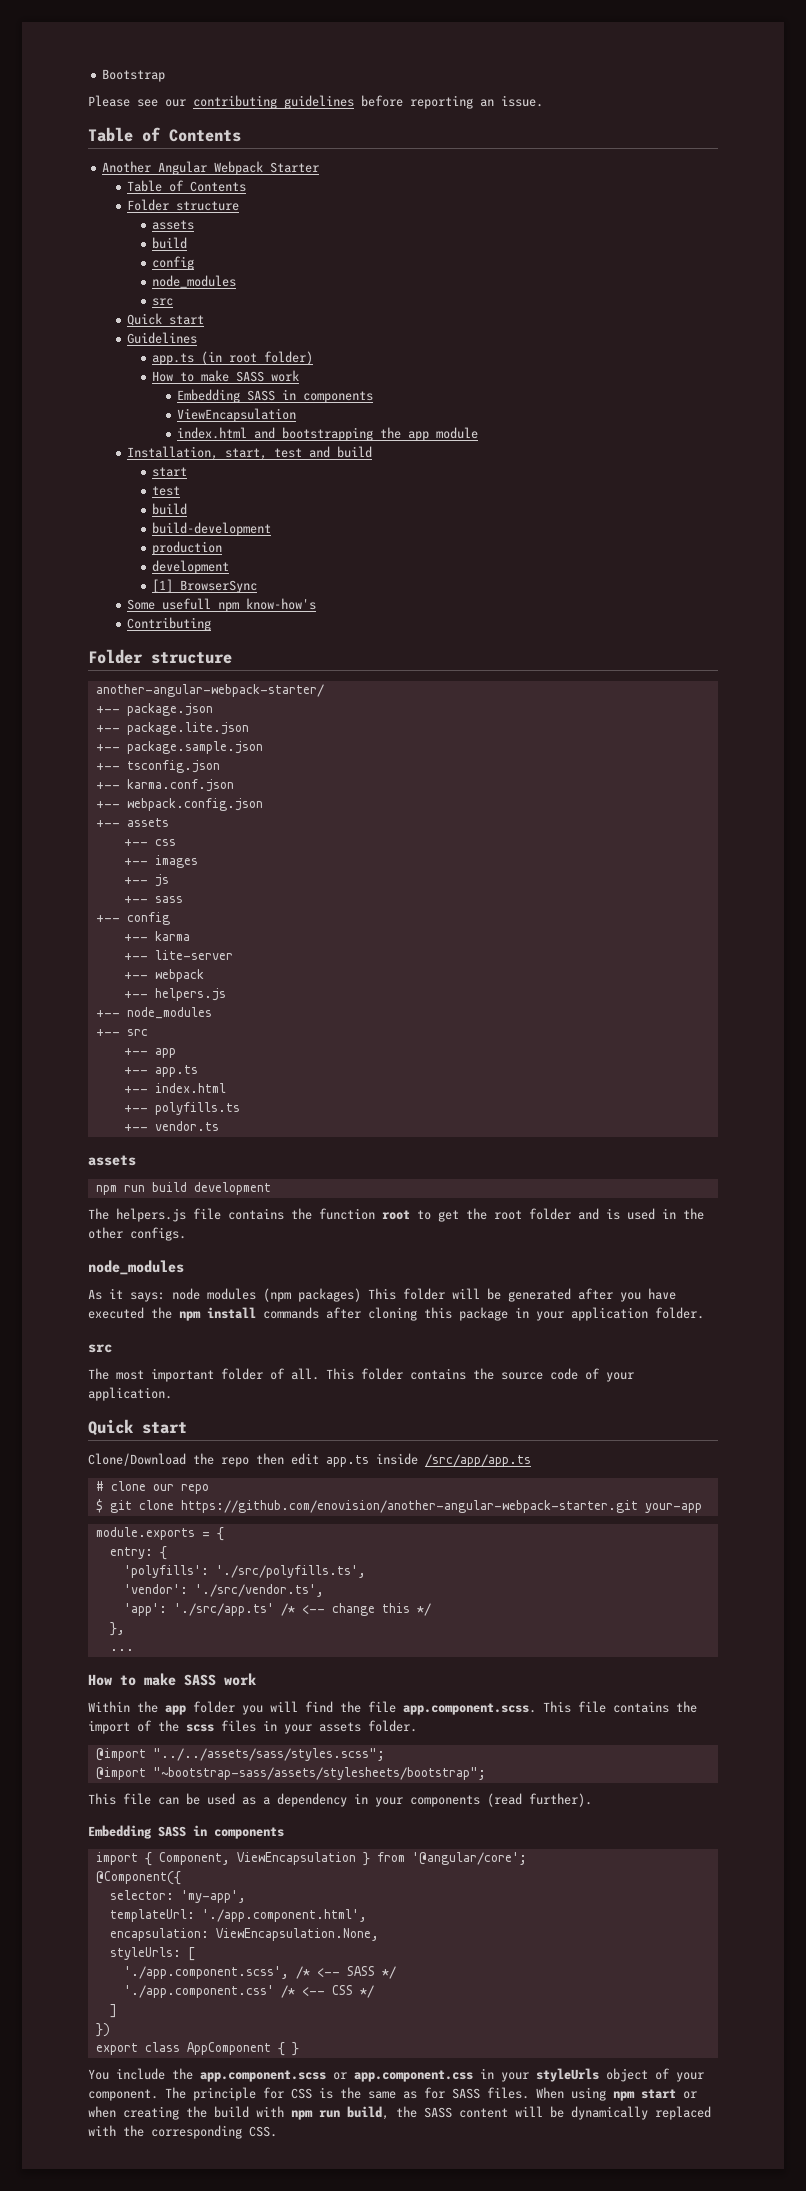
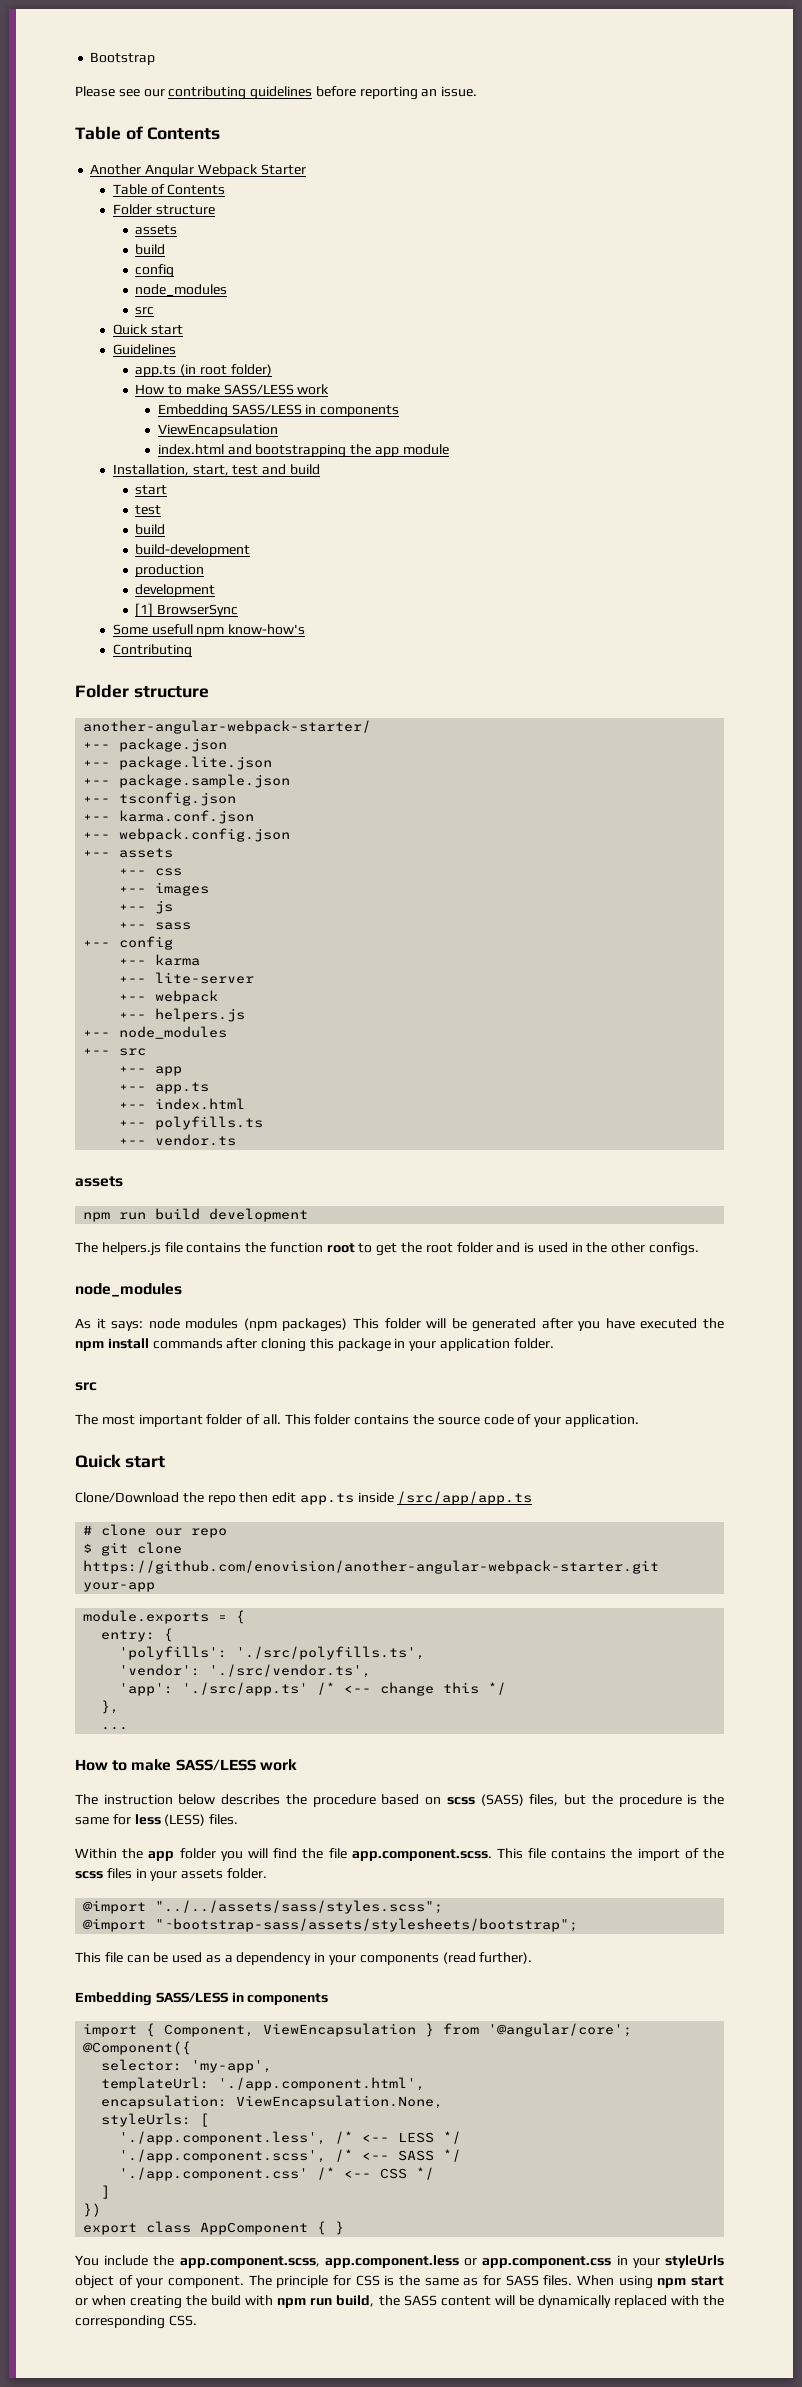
[236,371,265,382] SASS -> [223,384,294,395] SASS/LESS
[247,390,276,401] SASS -> [231,404,302,415] SASS/LESS
[184,1673,256,1686] SASS work -> [175,1759,297,1771] [75,1794,725,1807] [75,1814,239,1826] SASS/LESS work // The instruction below describes the procedure based on scss (SASS) files, but the procedure is the same for less (LESS) files.
[158,1826,186,1837] SASS -> [155,1992,228,2003] SASS/LESS
(195, 1954) none -> [119,2131,462,2145] // './app.component.less', /* <-- LESS */
[200,2070,326,2082] app.component.scss -> [179,2255,459,2268] app.component.scss, app.component.less

